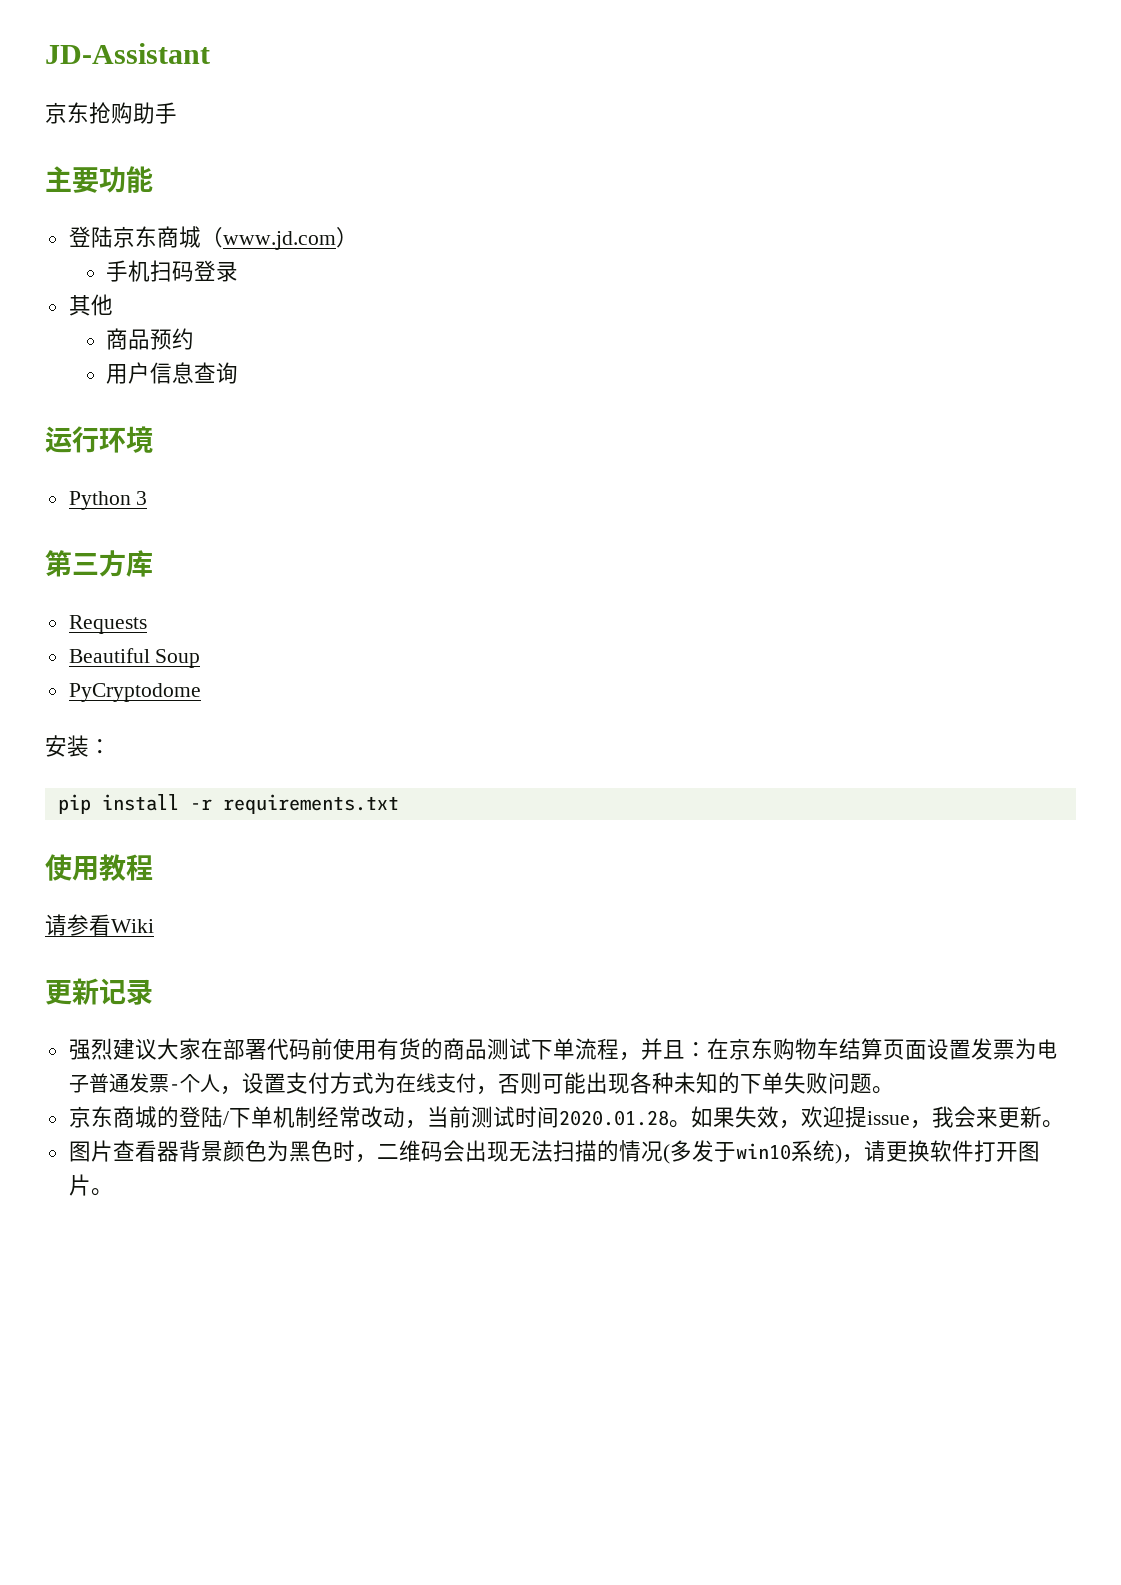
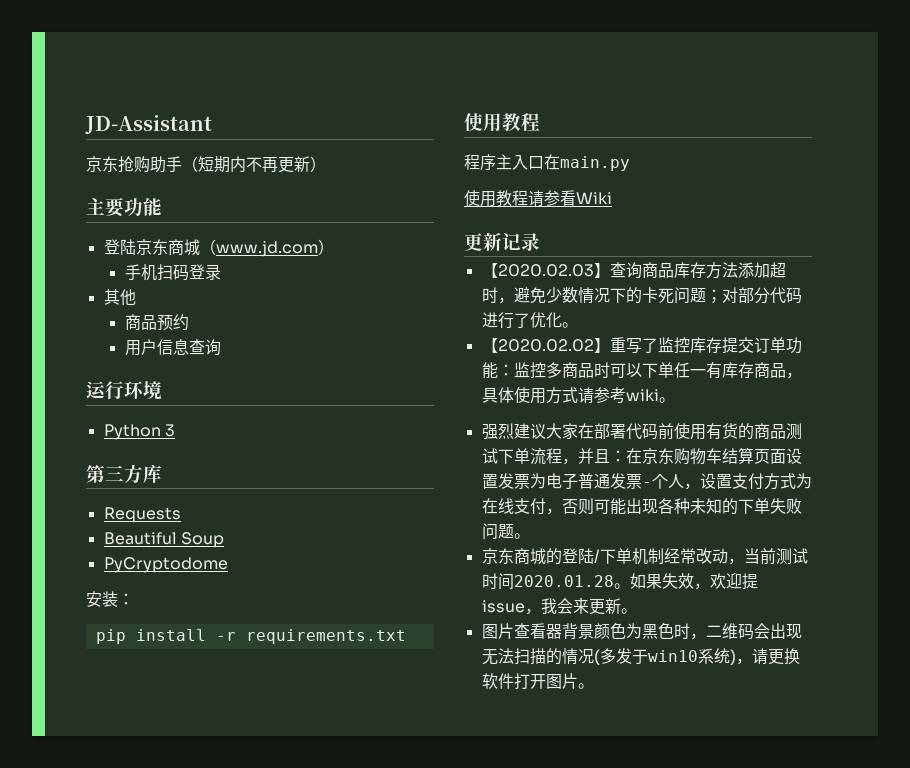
(177, 113) none -> [182,156,326,173] （短期内不再更新）
(153, 867) none -> [464,154,630,171] [464,190,528,207] 程序主入口在main.py // 使用教程
(153, 992) none -> [481,262,786,279] [481,287,802,304] [481,312,578,329] [481,337,802,354] [481,362,802,379] [481,387,675,404] // 【2020.02.03】查询商品库存方法添加超时，避免少数情况下的卡死问题；对部分代码进行了优化。 // 【2020.02.02】重写了监控库存提交订单功能：监控多商品时可以下单任一有库存商品，具体使用方式请参考wiki。

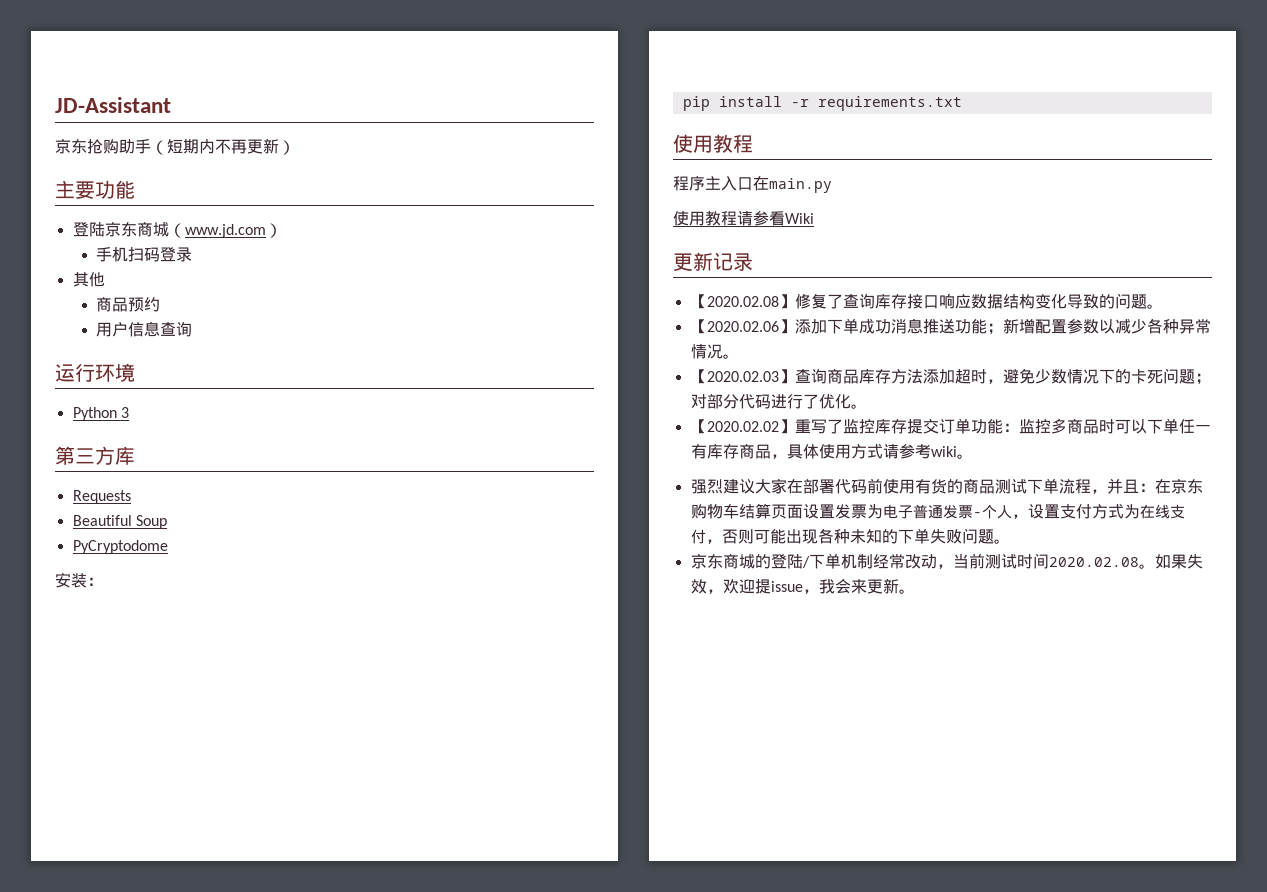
(540, 242) none -> [690,293,1163,309] [690,318,1211,335] [690,344,739,359] // 【2020.02.08】修复了查询库存接口响应数据结构变化导致的问题。 // 【2020.02.06】添加下单成功消息推送功能；新增配置参数以减少各种异常情况。
[513,575,614,587] 2020.01.28 -> [1048,557,1139,567] 2020.02.08
[481,623,802,640] [481,648,800,665] [481,673,594,689] // 图片查看器背景颜色为黑色时，二维码会出现无法扫描的情况(多发于win10系统)，请更换软件打开图片。 -> (915, 591) none

